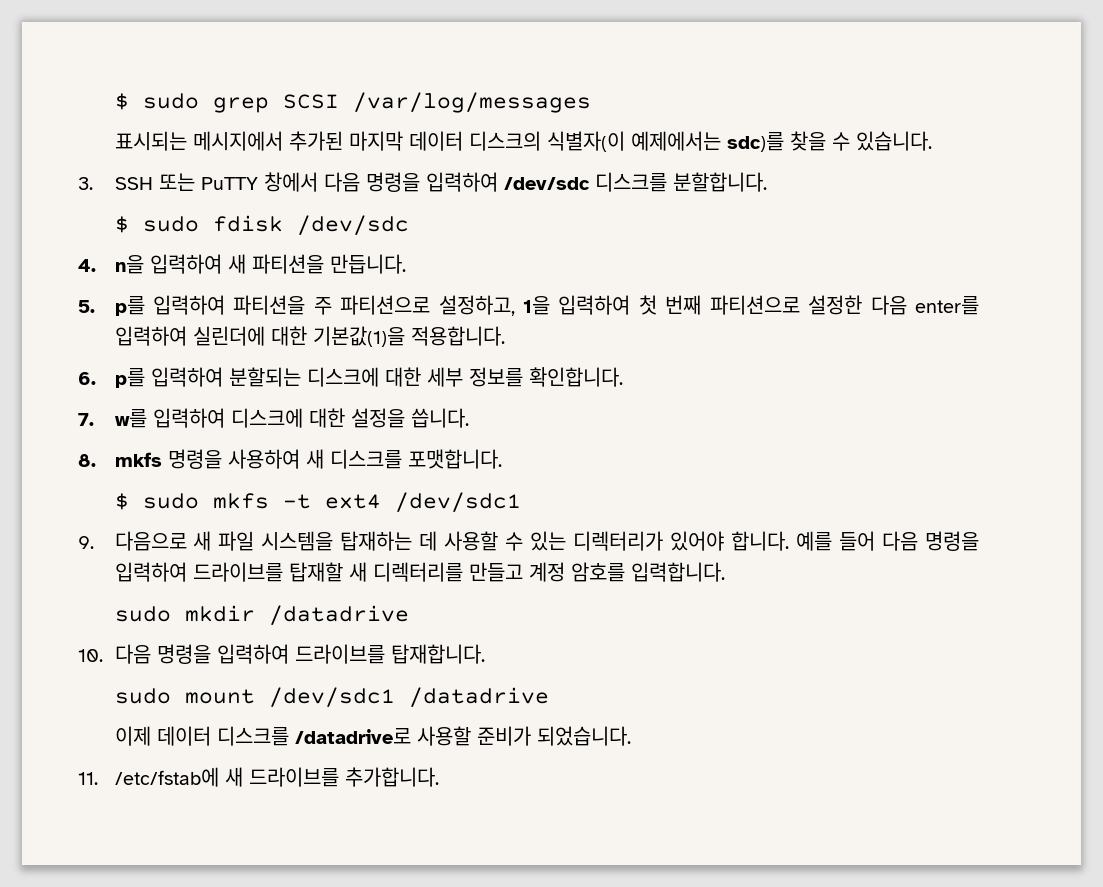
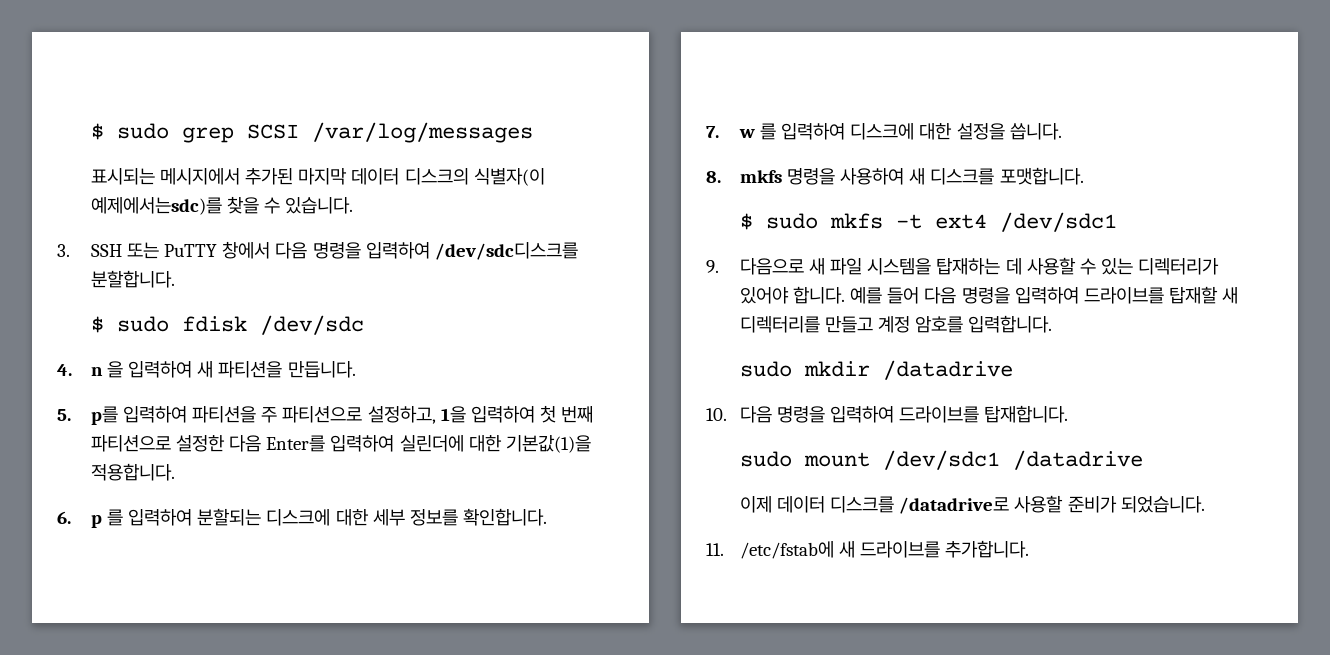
[630,131,784,152] 예제에서는 sdc)를 -> [90,197,222,215] 예제에서는sdc)를
[503,172,667,192] /dev/sdc 디스크를 -> [434,242,578,260] /dev/sdc디스크를
[114,255,144,274] n을 -> [90,361,123,378] n 을
[915,296,980,315] enter를 -> [266,435,326,452] Enter를
[114,368,145,388] p를 -> [90,509,123,528] p 를
[114,409,147,428] w를 -> [738,123,776,140] w 를

